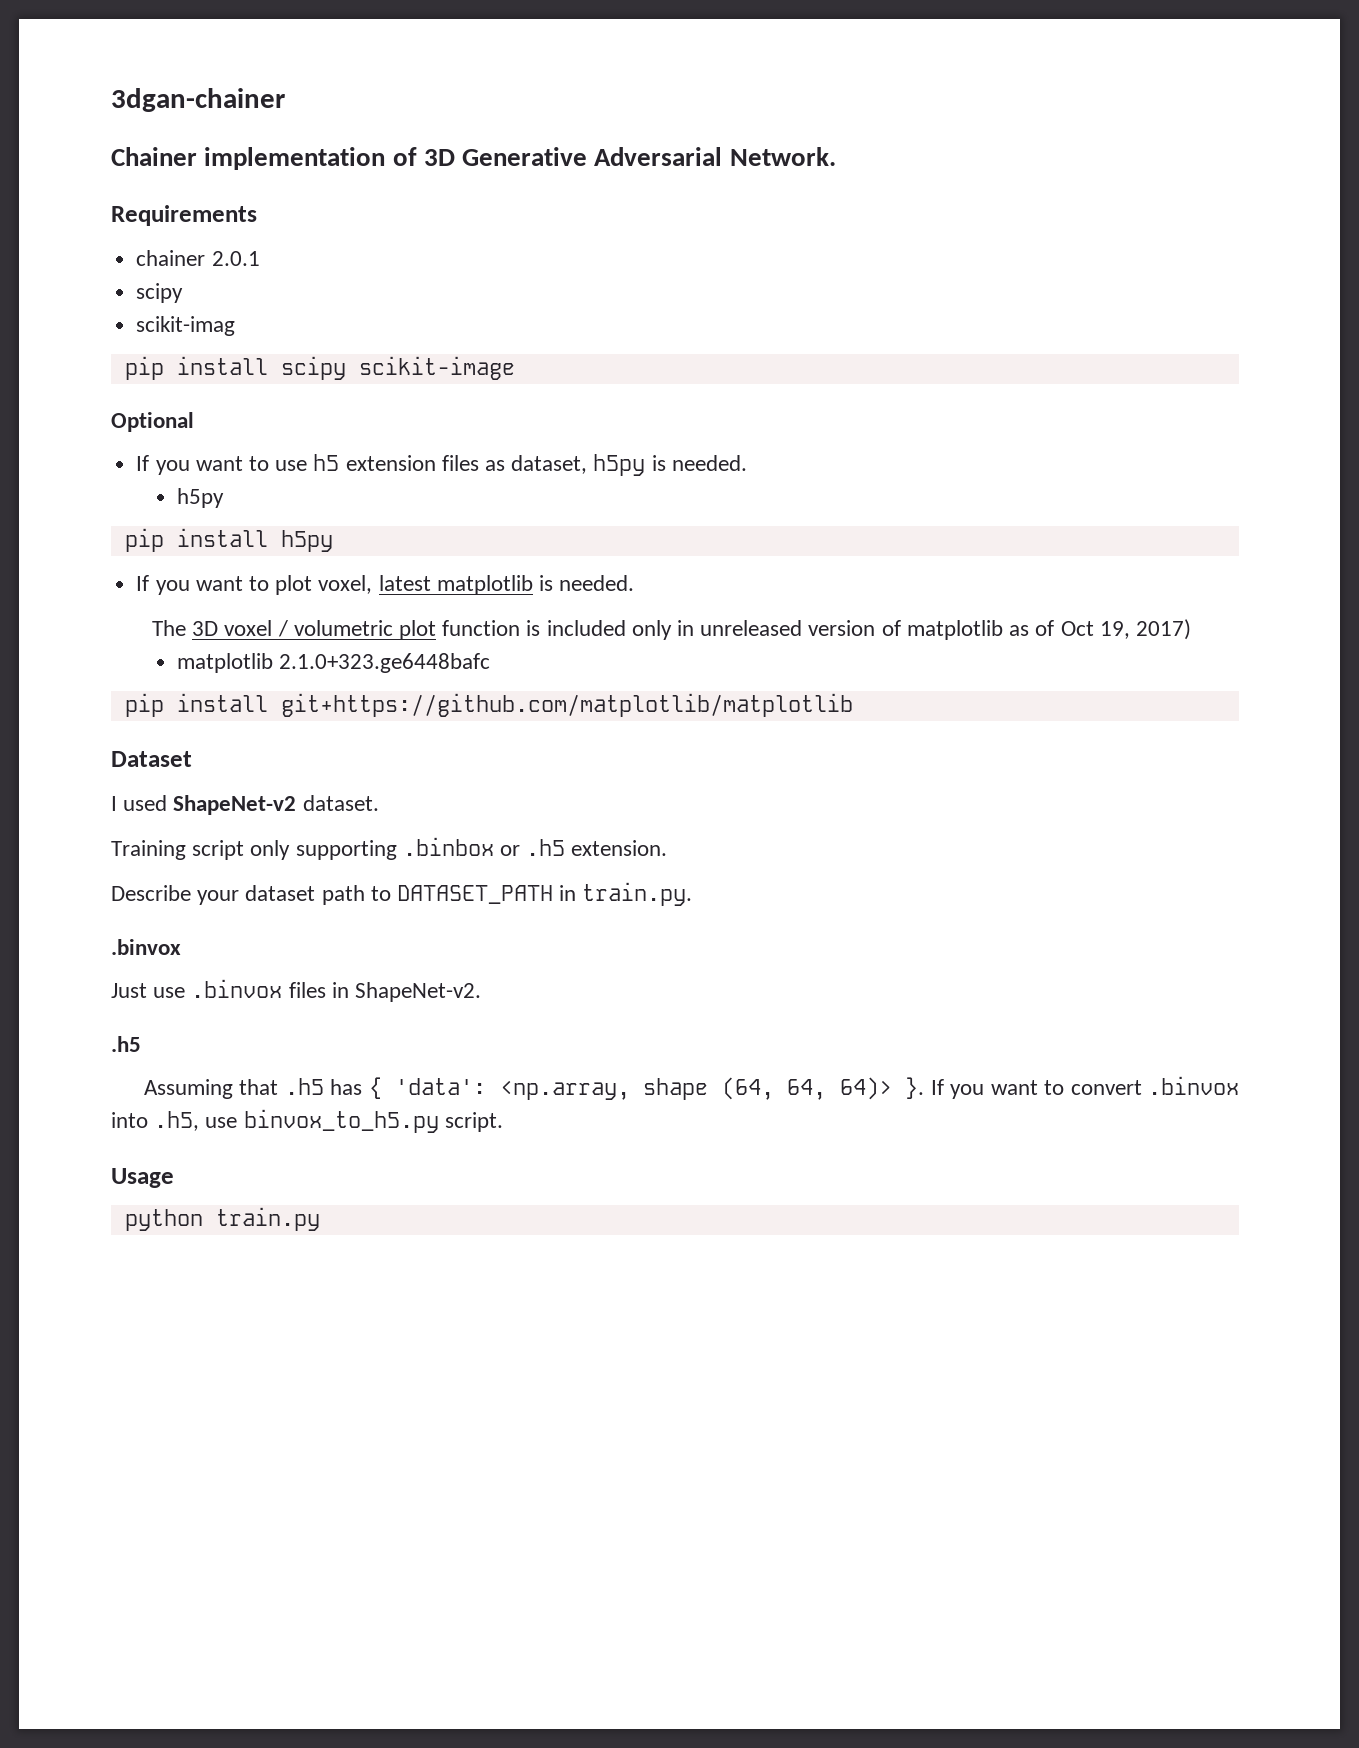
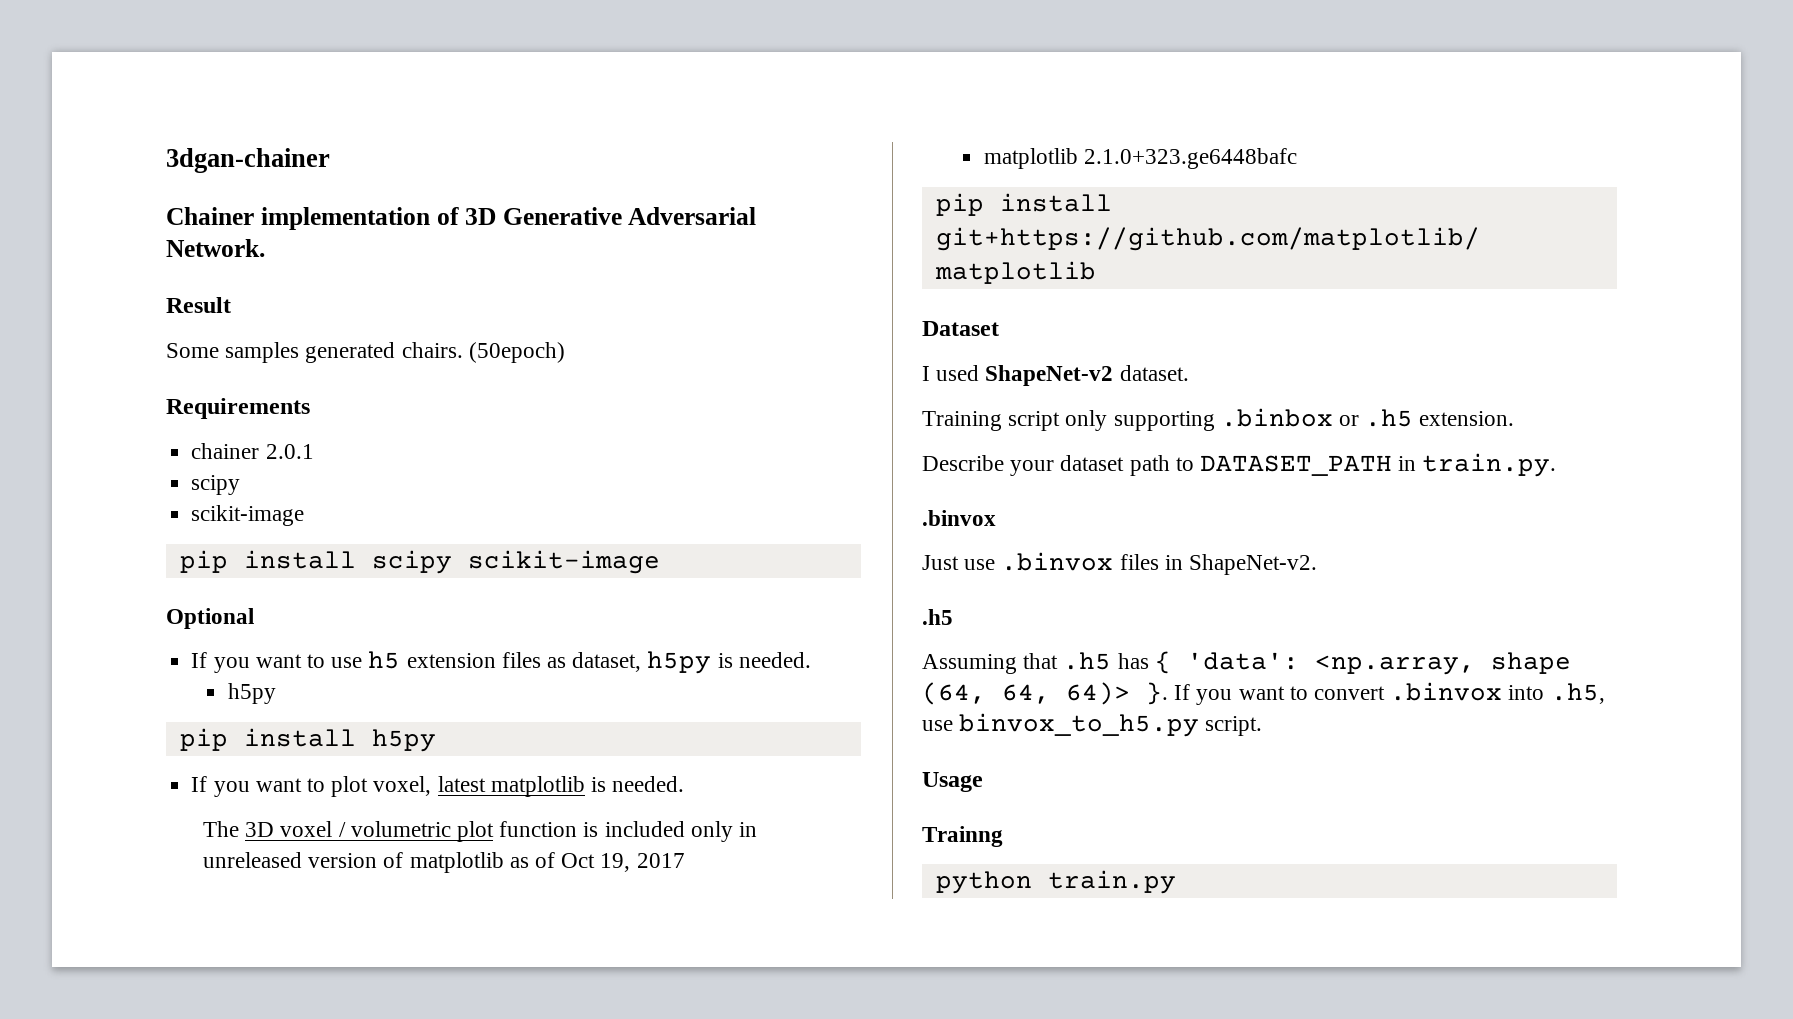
(836, 156) none -> [166,297,231,313] [166,342,565,363] // Result // Some samples generated chairs. (50epoch)
[136,316,236,336] scikit-imag -> [191,505,305,526] scikit-image
[1135,619,1191,640] 2017) -> [636,853,685,868] 2017
(174, 1178) none -> [922,826,1003,847] // Trainng

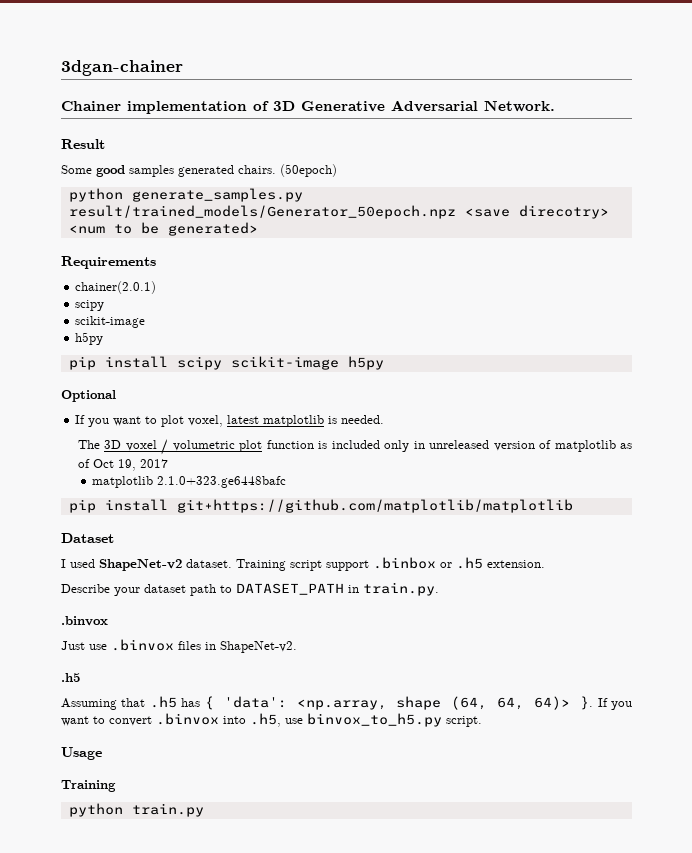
(219, 350) none -> [96,165,125,177] good
(565, 352) none -> [68,188,303,202] [68,205,609,219] [68,222,258,236] // python generate_samples.py result/trained_models/Generator_50epoch.npz <save direcotry> <num to be generated>
[191,443,314,459] chainer 2.0.1 -> [75,281,157,294] chainer(2.0.1)
(305, 515) none -> [75,332,104,345] // h5py
(660, 562) none -> [347,356,384,370] h5py
[191,651,811,674] [228,683,277,704] [179,728,436,752] // If you want to use h5 extension files as dataset, h5py is needed. // h5py // pip install h5py -> (116, 396) none
(1189, 373) // -> (232, 563) none
[1065,410,1215,431] only supporting -> [326,560,369,571] support
[922,826,1003,847] Trainng -> [61,780,116,792] Training

